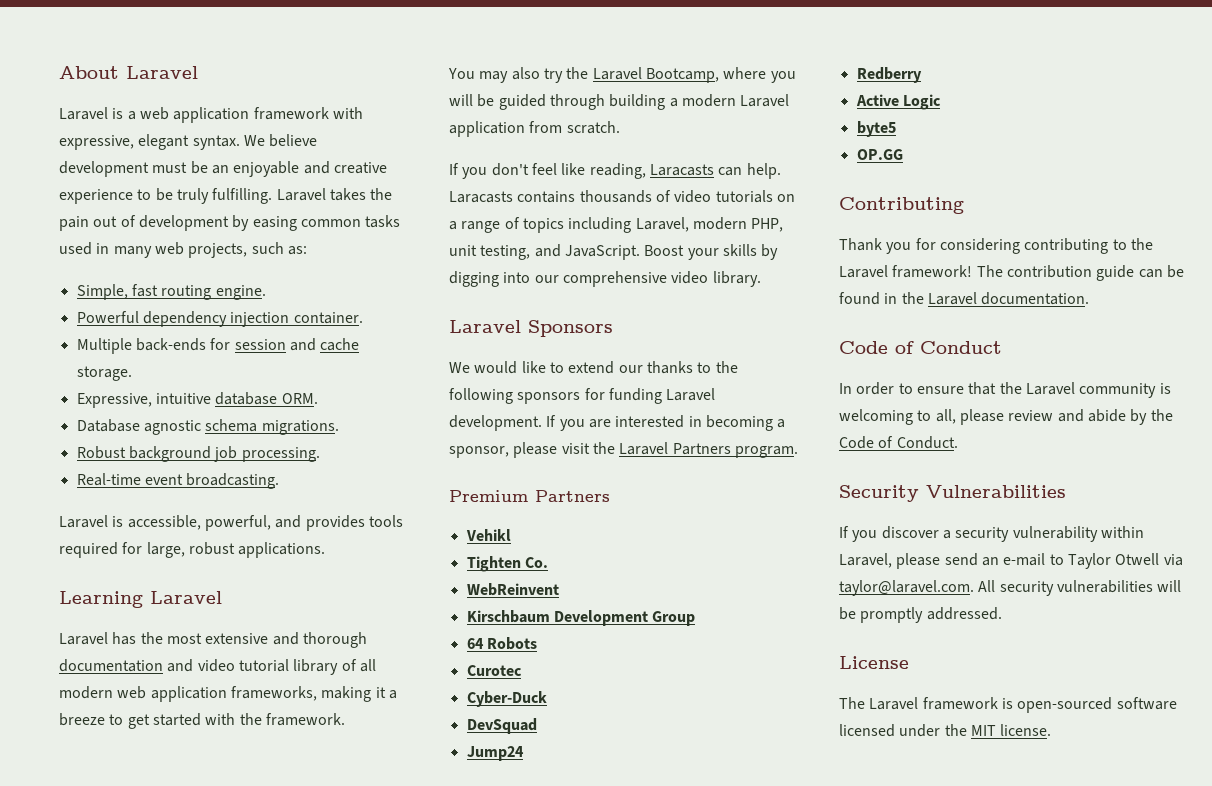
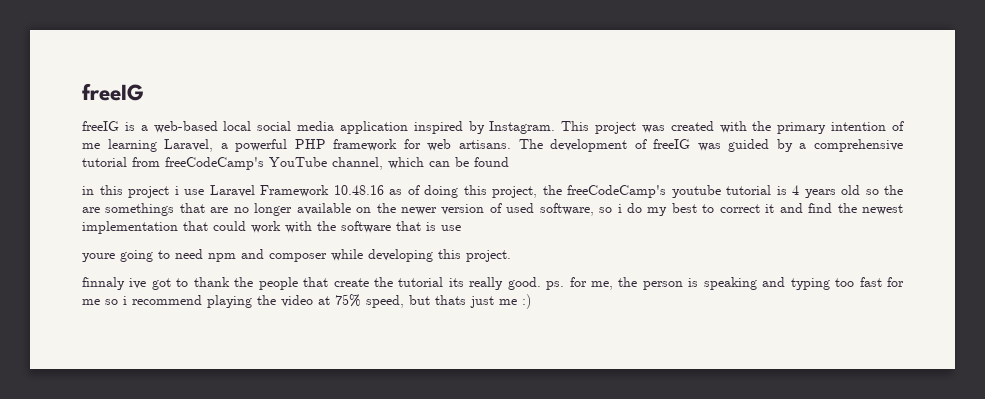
[59,66,198,79] [59,107,363,123] [59,134,318,150] [59,161,387,177] [59,188,393,204] [59,215,401,231] [59,242,307,258] [76,284,266,300] [76,311,363,327] [76,338,360,354] [76,366,132,381] [76,392,318,408] [76,419,339,435] [76,446,320,462] [76,473,280,489] [59,515,403,531] [59,542,326,558] [59,591,222,608] [59,632,367,648] [59,659,376,675] [59,686,397,702] [59,713,345,729] [448,67,796,83] [449,94,790,110] [449,121,620,137] [449,163,781,179] [449,190,795,203] [449,217,784,233] [449,244,779,260] [449,271,761,287] [449,320,613,337] [449,361,738,374] [449,388,716,404] [449,415,786,431] [449,442,798,458] [449,490,610,502] [465,529,511,541] [466,556,548,572] [466,583,559,596] [466,610,696,626] [466,637,537,650] [466,665,522,676] [466,691,547,707] [466,718,537,734] [466,746,524,761] [856,67,922,83] [855,94,941,110] [856,121,896,137] [856,149,903,160] [839,197,964,214] [839,238,1153,254] [839,265,1184,281] [839,292,1090,305] [839,341,1002,354] [839,382,1171,398] [839,409,1173,425] [839,436,958,449] [839,485,1066,502] [839,526,1144,542] [839,553,1183,569] [839,580,1182,596] [839,607,1002,623] [839,656,909,669] [839,697,1177,713] [839,724,1052,737] About Laravel // Laravel is a web application framework with expressive, elegant syntax. We believe development must be an enjoyable and creative experience to be truly fulfilling. Laravel takes the pain out of development by easing common tasks used in many web projects, such as: // Simple, fast routing engine. // Powerful dependency injection container. // Multiple back-ends for session and cache storage. // Expressive, intuitive database ORM. // Database agnostic schema migrations. // Robust background job processing. // Real-time event broadcasting. // Laravel is accessible, powerful, and provides tools required for large, robust applications. // Learning Laravel // Laravel has the most extensive and thorough documentation and video tutorial library of all modern web application frameworks, making it a breeze to get started with the framework. // You may also try the Laravel Bootcamp, where you will be guided through building a modern Laravel application from scratch. // If you don't feel like reading, Laracasts can help. Laracasts contains thousands of video tutorials on a range of topics including Laravel, modern PHP, unit testing, and JavaScript. Boost your skills by digging into our comprehensive video library. // Laravel Sponsors // We would like to extend our thanks to the following sponsors for funding Laravel development. If you are interested in becoming a sponsor, please visit the Laravel Partners program. // Premium Partners // Vehikl // Tighten Co. // WebReinvent // Kirschbaum Development Group // 64 Robots // Curotec // Cyber-Duck // DevSquad // Jump24 // Redberry // Active Logic // byte5 // OP.GG // Contributing // Thank you for considering contributing to the Laravel framework! The contribution guide can be found in the Laravel documentation. // Code of Conduct // In order to ensure that the Laravel community is welcoming to all, please review and abide by the Code of Conduct. // Security Vulnerabilities // If you discover a security vulnerability within Laravel, please send an e-mail to Taylor Otwell via taylor@laravel.com. All security vulnerabilities will be promptly addressed. // License // The Laravel framework is open-sourced software licensed under the MIT license. -> [82,83,144,101] [82,121,905,134] [82,139,903,152] [82,157,509,170] [82,185,903,198] [82,203,904,216] [82,221,461,234] [82,249,511,262] [82,277,905,290] [82,294,531,309] freeIG // freeIG is a web-based local social media application inspired by Instagram. This project was created with the primary intention of me learning Laravel, a powerful PHP framework for web artisans. The development of freeIG was guided by a comprehensive tutorial from freeCodeCamp's YouTube channel, which can be found // in this project i use Laravel Framework 10.48.16 as of doing this project, the freeCodeCamp's youtube tutorial is 4 years old so the are somethings that are no longer available on the newer version of used software, so i do my best to correct it and find the newest implementation that could work with the software that is use // youre going to need npm and composer while developing this project. // finnaly ive got to thank the people that create the tutorial its really good. ps. for me, the person is speaking and typing too fast for me so i recommend playing the video at 75% speed, but thats just me :)

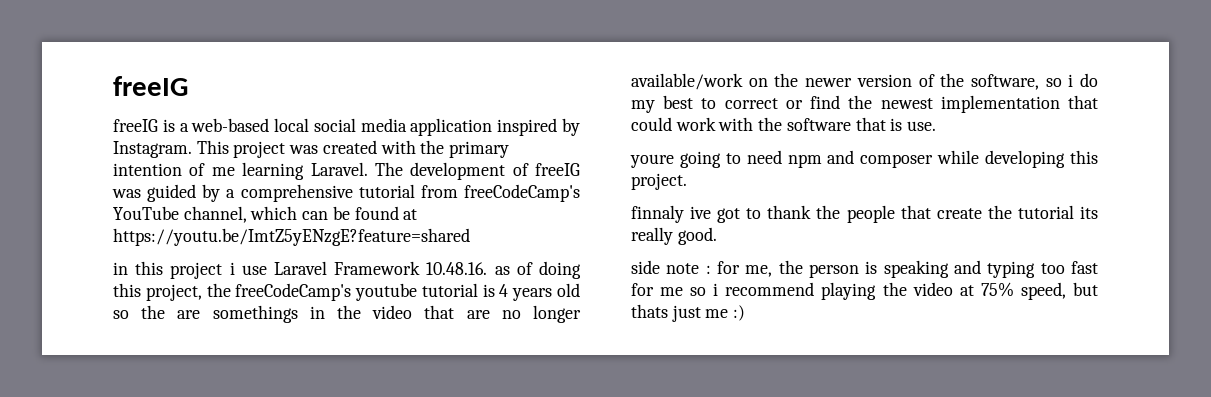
[164,139,511,152] Laravel, a powerful PHP framework for web artisans. -> [310,162,368,176] Laravel.
(509, 162) none -> [403,209,418,220] [113,228,470,246] at https://youtu.be/ImtZ5yENzgE?feature=shared
[333,185,384,195] 10.48.16 -> [426,262,488,275] 10.48.16.
(175, 209) none -> [309,305,413,319] in the video
[296,203,351,215] available -> [631,73,743,90] available/work
[506,203,535,213] used -> [940,73,965,87] the
[765,203,803,213] it and -> [785,100,803,109] or
[441,225,461,231] use -> [907,121,937,131] use.
[546,281,565,290] ps. -> [631,260,711,274] // side note :

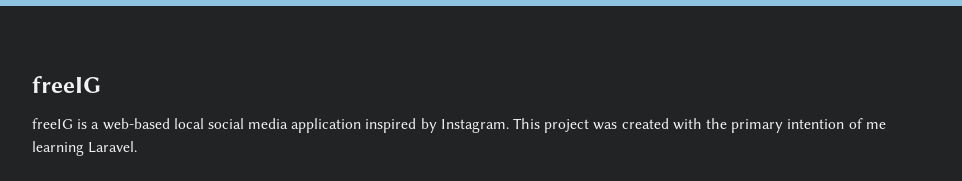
[374,162,580,180] [112,184,580,202] [113,206,418,223] [113,228,470,246] [113,261,581,279] [113,283,580,301] [113,305,581,323] [631,73,1098,90] [631,95,1098,113] [631,117,937,131] [630,150,1098,168] [631,173,687,190] [631,205,1098,223] [631,227,717,245] [631,260,1098,278] [631,282,1098,300] [631,304,746,322] The development of freeIG was guided by a comprehensive tutorial from freeCodeCamp's YouTube channel, which can be found at https://youtu.be/ImtZ5yENzgE?feature=shared // in this project i use Laravel Framework 10.48.16. as of doing this project, the freeCodeCamp's youtube tutorial is 4 years old so the are somethings in the video that are no longer available/work on the newer version of the software, so i do my best to correct or find the newest implementation that could work with the software that is use. // youre going to need npm and composer while developing this project. // finnaly ive got to thank the people that create the tutorial its really good. // side note : for me, the person is speaking and typing too fast for me so i recommend playing the video at 75% speed, but thats just me :) -> (138, 147) none

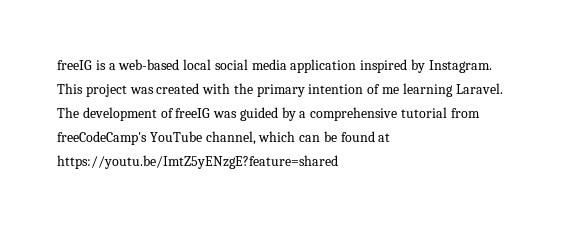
[32,76,101,93] [32,118,73,129] freeIG // freeIG -> [57,60,92,70] freeIG
(138, 147) none -> [57,107,480,121] [57,131,391,145] [57,155,338,169] The development of freeIG was guided by a comprehensive tutorial from freeCodeCamp's YouTube channel, which can be found at https://youtu.be/ImtZ5yENzgE?feature=shared

